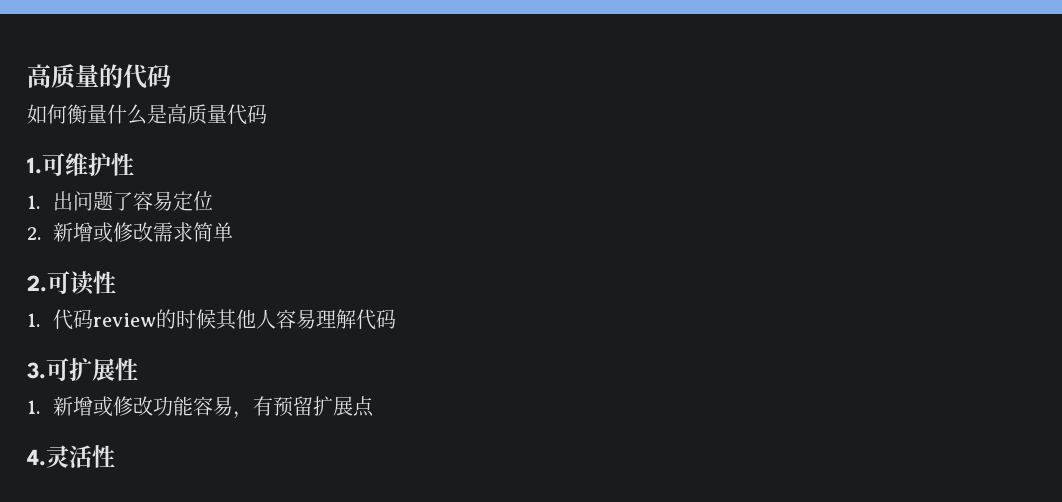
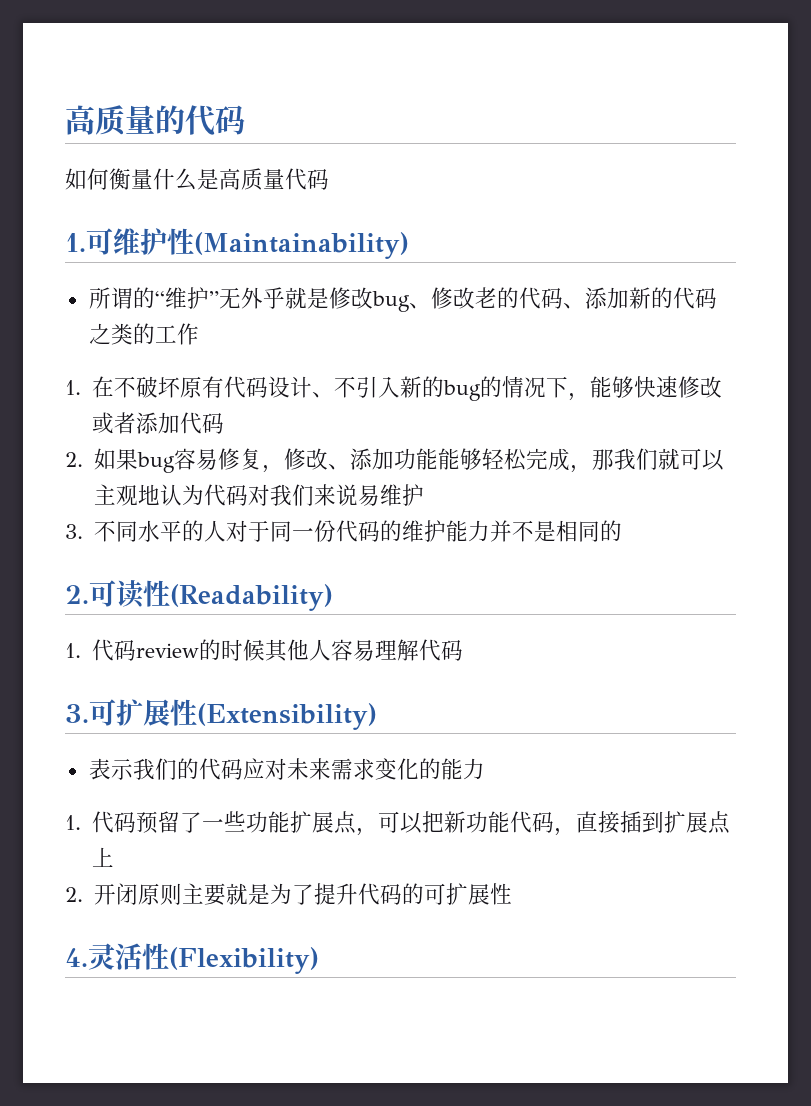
[27,191,214,211] [27,222,234,243] // 1.出问题了容易定位 // 2.新增或修改需求简单 -> [194,232,409,259] [88,287,717,312] [88,323,199,345] [65,376,722,401] [91,412,224,434] [65,448,724,473] [93,484,424,506] [65,520,622,542] (Maintainability) // 所谓的“维护”无外乎就是修改bug、修改老的代码、添加新的代码之类的工作 // 1.在不破坏原有代码设计、不引入新的bug的情况下，能够快速修改或者添加代码 // 2.如果bug容易修复，修改、添加功能能够轻松完成，那我们就可以主观地认为代码对我们来说易维护 // 3.不同水平的人对于同一份代码的维护能力并不是相同的
(116, 282) none -> [170,584,333,611] (Readability)
[27,396,375,419] // 1.新增或修改功能容易，有预留扩展点 -> [197,703,377,730] [88,758,485,780] [65,811,730,836] [91,847,114,867] [65,883,512,906] (Extensibility) // 表示我们的代码应对未来需求变化的能力 // 1.代码预留了一些功能扩展点，可以把新功能代码，直接插到扩展点上 // 2.开闭原则主要就是为了提升代码的可扩展性
(115, 456) none -> [169,947,319,974] (Flexibility)

